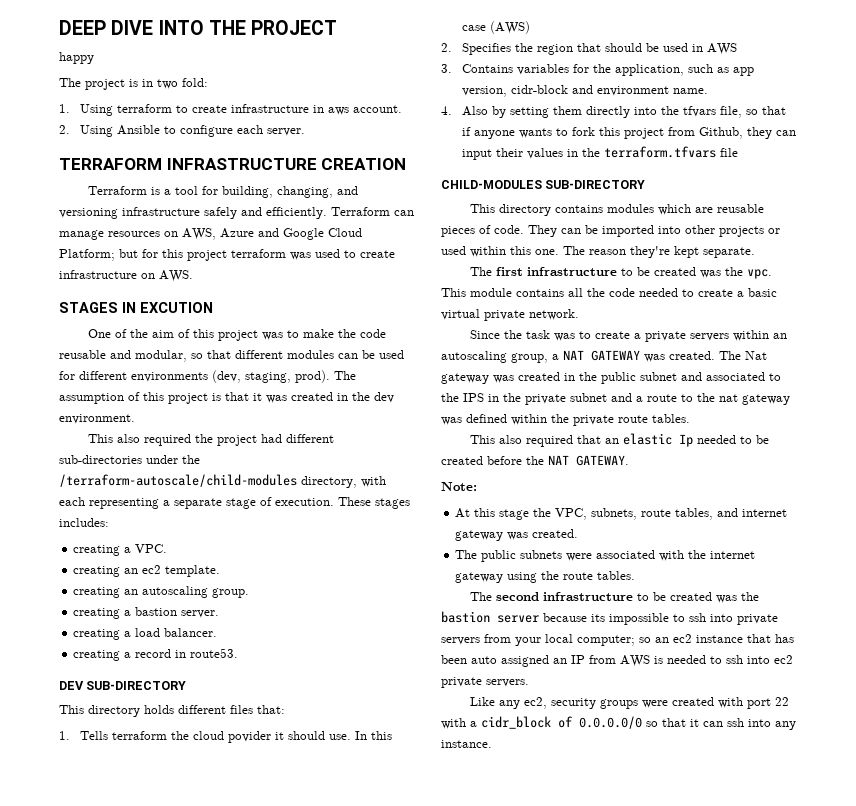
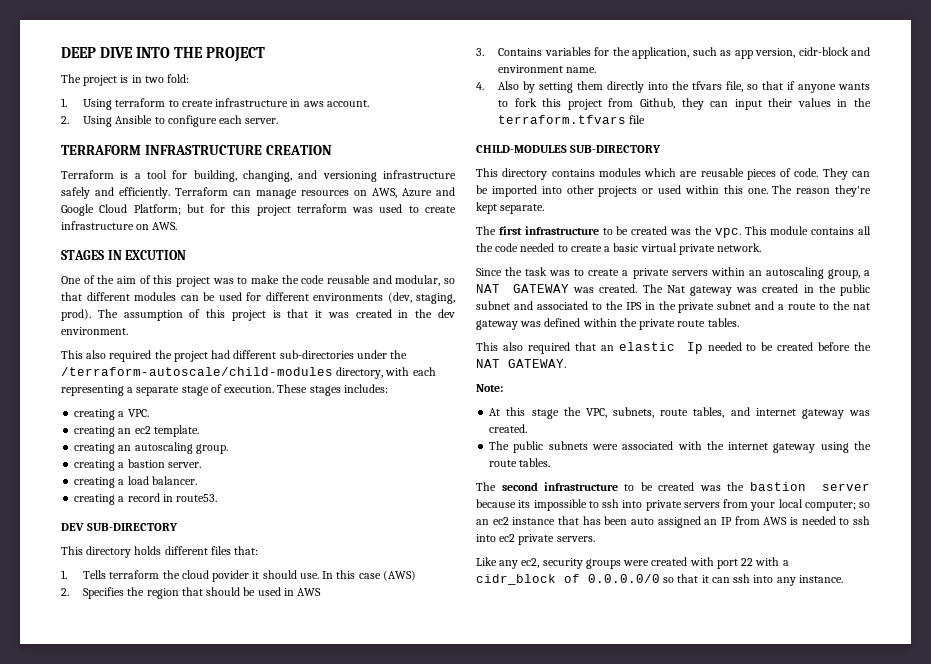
[59,52,94,64] // happy -> (266, 54) none

